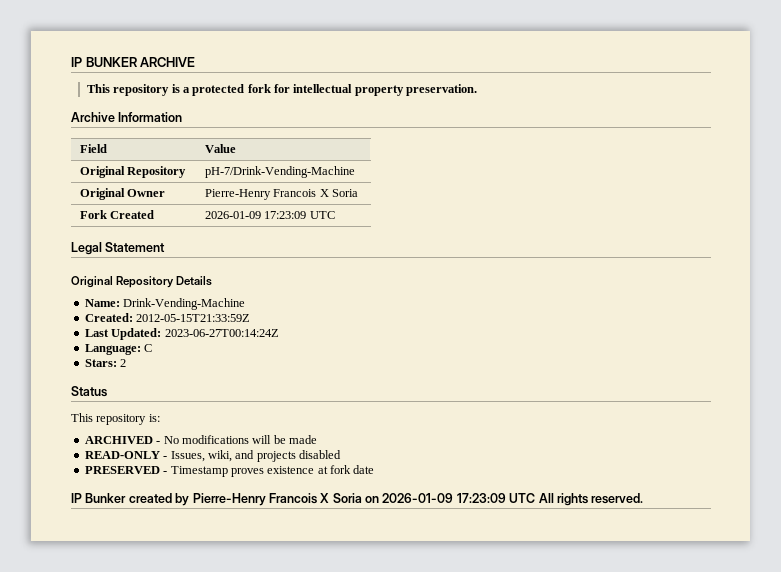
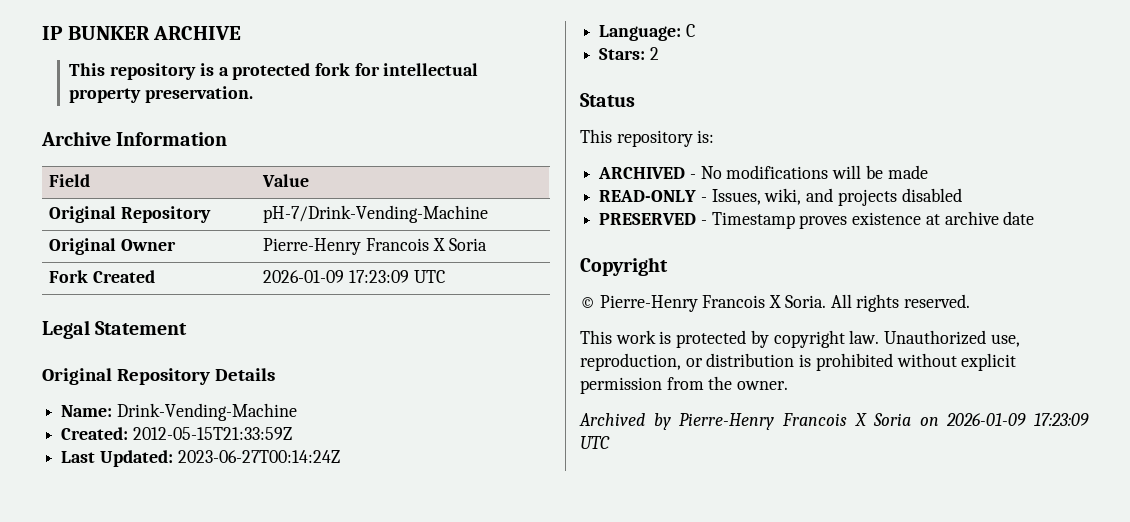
[330,465,351,474] fork -> [944,211,999,225] archive
[71,493,172,503] IP Bunker created -> [580,257,668,276] [580,294,971,312] [580,330,1020,348] [580,353,1017,371] [580,376,789,394] [579,413,645,426] Copyright // © Pierre-Henry Francois X Soria. All rights reserved. // This work is protected by copyright law. Unauthorized use, reproduction, or distribution is prohibited without explicit permission from the owner. // Archived
[538,493,644,506] All rights reserved. -> (610, 442) none

